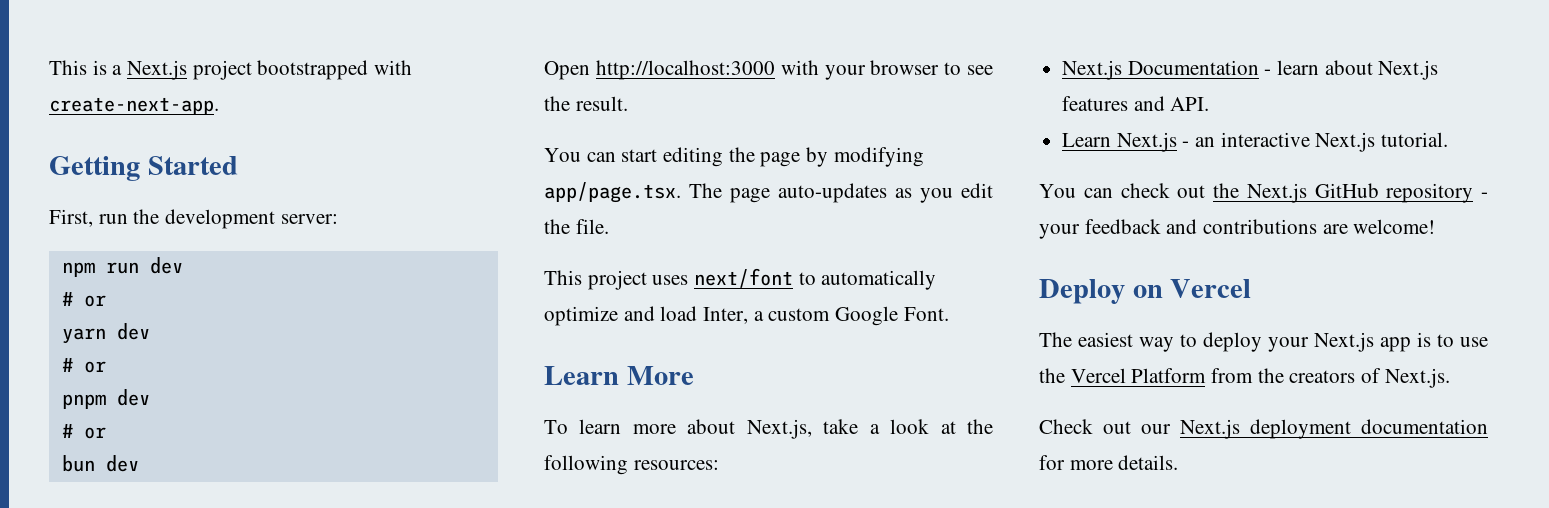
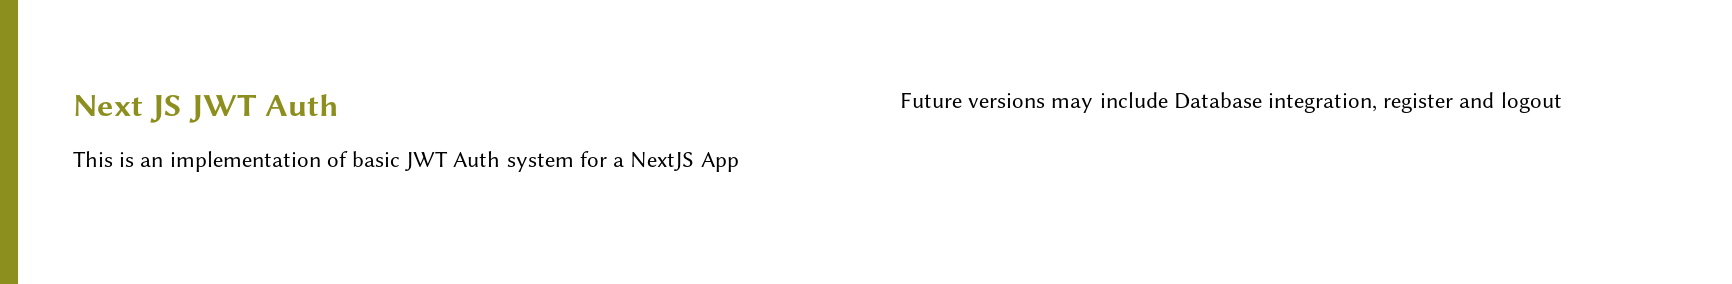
[49,60,413,80] [49,97,219,115] [49,156,238,181] [49,209,338,229] [61,257,183,277] [61,292,106,307] [61,323,150,344] [61,358,106,373] [61,389,150,409] [61,424,106,439] [61,455,139,472] [544,60,993,80] [544,96,628,111] [544,147,924,167] [544,182,993,203] [544,219,609,234] [544,268,937,290] [544,306,949,326] [544,366,694,385] [544,419,993,439] [544,455,719,475] [1062,60,1439,80] [1062,96,1210,111] [1062,132,1449,152] [1039,183,1488,203] [1039,219,1436,239] [1039,279,1252,304] [1039,332,1488,352] [1039,368,1450,388] [1039,419,1488,439] [1039,455,1179,470] This is a Next.js project bootstrapped with create-next-app. // Getting Started // First, run the development server: // npm run dev // # or // yarn dev // # or // pnpm dev // # or // bun dev // Open http://localhost:3000 with your browser to see the result. // You can start editing the page by modifying app/page.tsx. The page auto-updates as you edit the file. // This project uses next/font to automatically optimize and load Inter, a custom Google Font. // Learn More // To learn more about Next.js, take a look at the following resources: // Next.js Documentation - learn about Next.js features and API. // Learn Next.js - an interactive Next.js tutorial. // You can check out the Next.js GitHub repository - your feedback and contributions are welcome! // Deploy on Vercel // The easiest way to deploy your Next.js app is to use the Vercel Platform from the creators of Next.js. // Check out our Next.js deployment documentation for more details. -> [73,94,340,123] [73,151,739,172] [900,92,1562,113] Next JS JWT Auth // This is an implementation of basic JWT Auth system for a NextJS App // Future versions may include Database integration, register and logout

